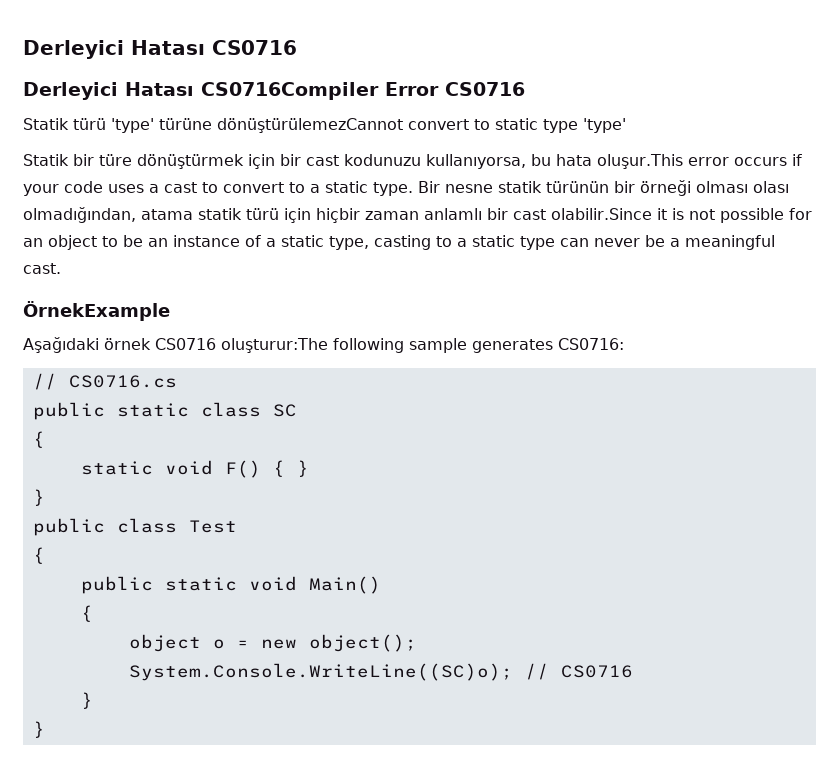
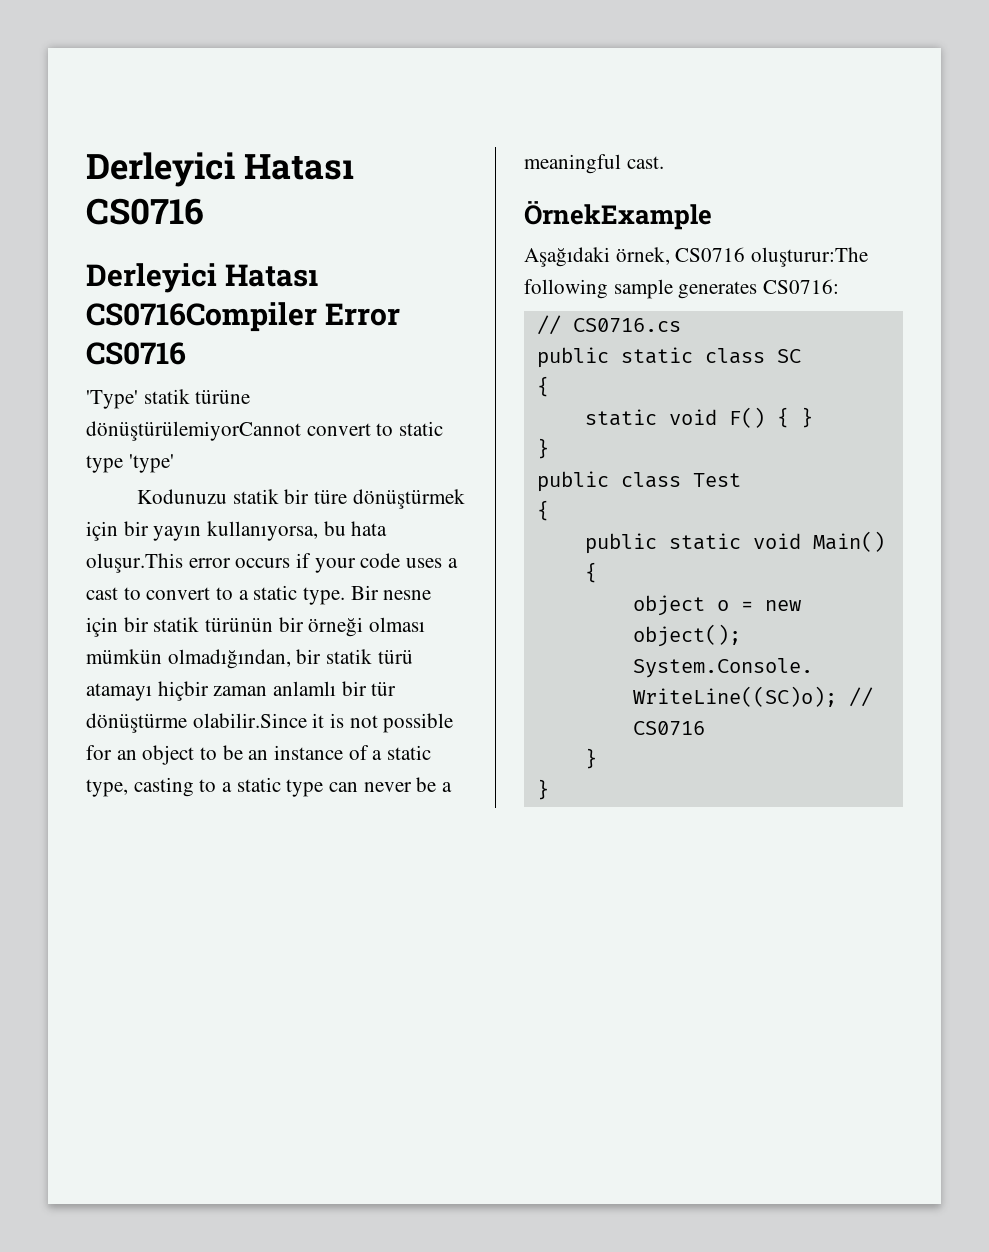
[23,118,403,133] Statik türü 'type' türüne dönüştürülemezCannot -> [86,389,251,409] [86,421,301,441] 'Type' statik türüne dönüştürülemiyorCannot
[23,154,69,166] Statik -> [136,489,279,504] Kodunuzu statik
[306,154,421,166] cast kodunuzu -> [153,526,202,541] yayın
(493, 188) none -> [86,617,149,637] için bir
[753,181,789,193] [23,207,193,223] olası olmadığından, atama -> [86,649,322,669] mümkün olmadığından, bir
[284,208,311,223] için -> [86,683,152,701] atamayı
[513,209,546,220] cast -> [371,682,397,696] [86,713,187,733] tür dönüştürme
[104,338,151,350] örnek -> [615,247,670,265] örnek,

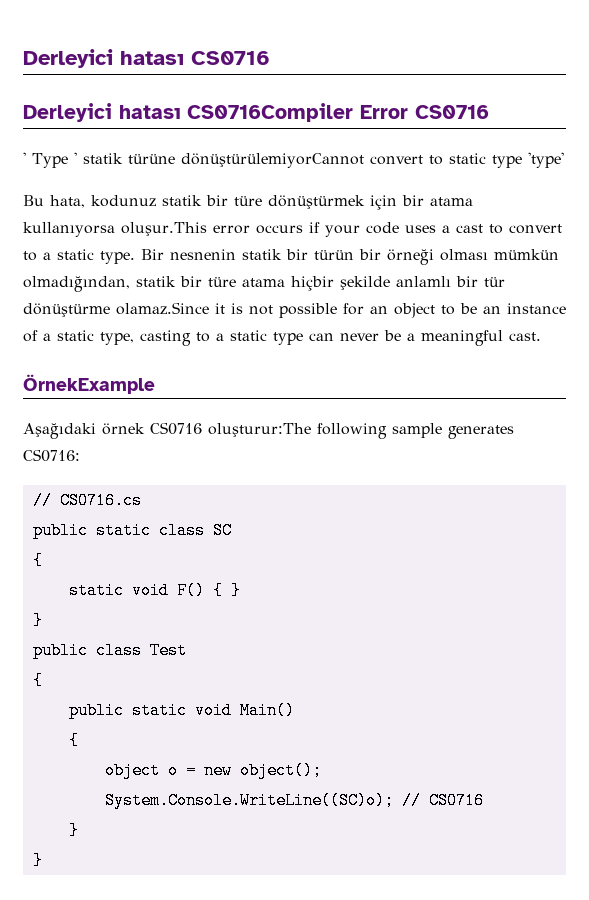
[86,152,355,187] Derleyici Hatası -> [23,49,184,68] Derleyici hatası
[225,264,319,287] Hatası -> [119,105,180,119] hatası
[86,390,138,409] 'Type' -> [23,152,77,168] ' Type '
[136,489,227,504] Kodunuzu -> [23,195,156,208] Bu hata, kodunuz
[153,521,388,541] yayın kullanıyorsa, bu hata -> [430,197,473,206] [23,222,115,237] atama kullanıyorsa
[383,590,432,600] [86,617,274,637] nesne için bir statik türünün -> [170,249,354,260] nesnenin statik bir türün
[296,649,413,664] [86,681,268,701] bir statik türü atamayı hiçbir zaman -> [136,276,390,291] statik bir türe atama hiçbir şekilde
[192,713,307,728] olabilir.Since -> [116,302,209,315] olamaz.Since
[615,247,670,265] örnek, -> [102,423,145,435] örnek

